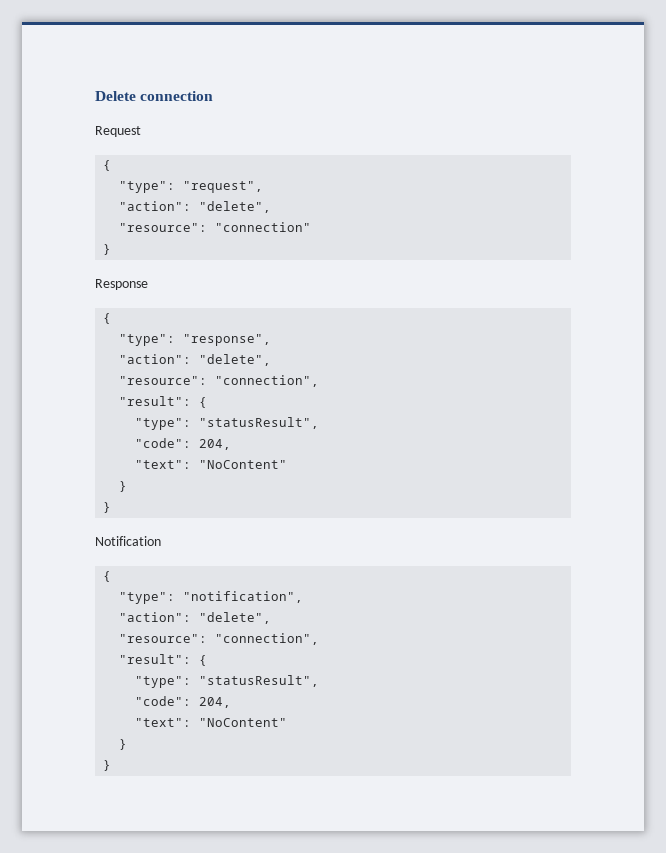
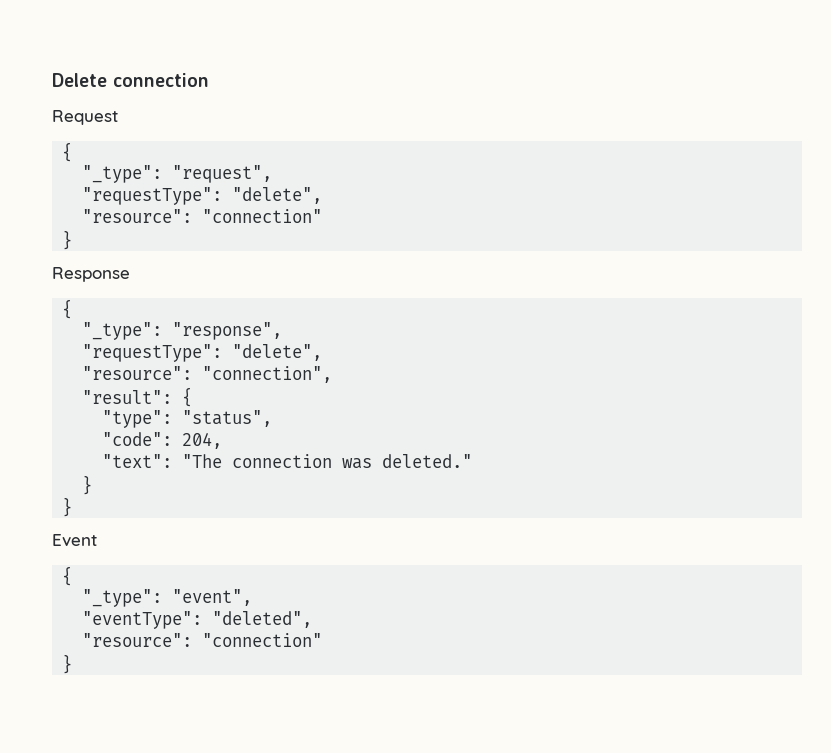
[119,181,176,193] "type": -> [82,165,163,183] "_type":
[119,201,192,211] "action": -> [82,187,223,205] "requestType":
[119,334,176,346] "type": -> [82,322,163,340] "_type":
[119,354,272,366] [119,375,320,387] [119,396,208,408] [135,417,320,430] [135,438,232,450] [135,460,288,469] "action": "delete", // "resource": "connection", // "result": { // "type": "statusResult", // "code": 204, // "text": "NoContent" -> [82,344,323,362] [82,366,333,383] [82,387,193,407] [102,410,273,428] [102,432,223,449] [102,454,473,469] "requestType": "delete", // "resource": "connection", // "result": { // "type": "status", // "code": 204, // "text": "The connection was deleted."
[95,536,161,546] [103,571,112,582] [119,591,304,604] [119,612,272,624] [119,633,320,645] [119,654,208,666] [135,675,320,688] [135,696,232,708] [135,718,288,727] [119,739,128,750] [103,760,112,771] Notification // { // "type": "notification", // "action": "delete", // "resource": "connection", // "result": { // "type": "statusResult", // "code": 204, // "text": "NoContent" // } // } -> [52,534,97,547] [62,566,73,586] [82,589,253,607] [82,611,313,629] [82,633,323,647] [62,654,73,674] Event // { // "_type": "event", // "eventType": "deleted", // "resource": "connection" // }

